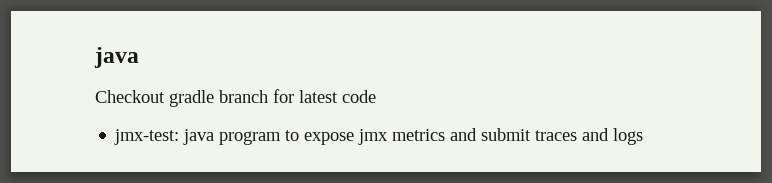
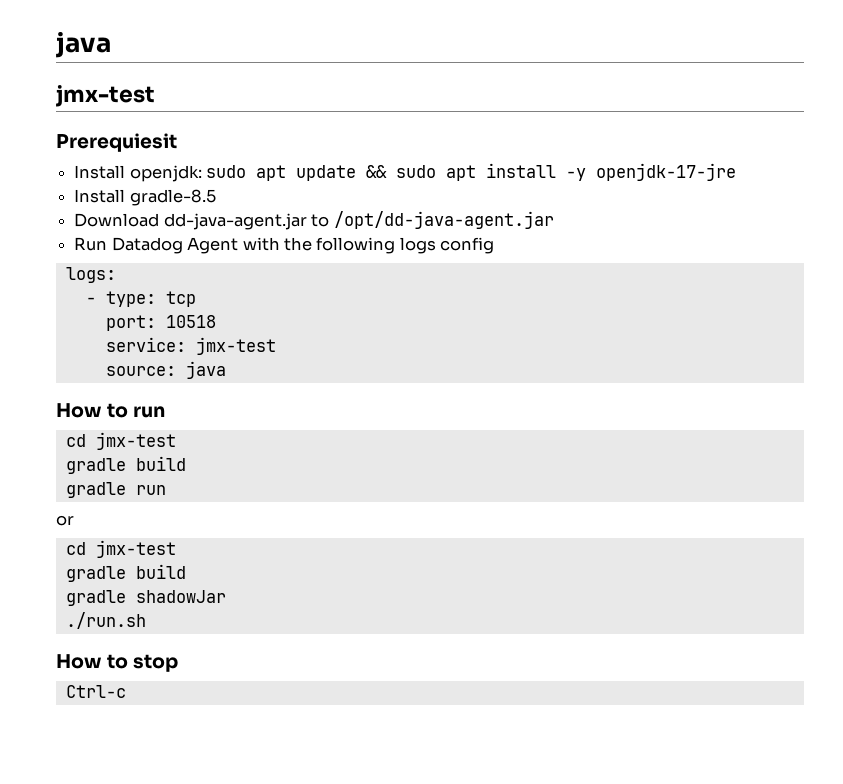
[94,47,139,68] [95,89,376,107] [114,128,644,145] java // Checkout gradle branch for latest code // jmx-test: java program to expose jmx metrics and submit traces and logs -> [56,31,111,58] [56,85,155,107] [56,133,177,152] [74,163,737,182] [74,189,216,206] [74,211,554,230] [74,237,495,254] [65,267,116,283] [85,291,196,307] [105,315,216,331] [105,337,276,355] [105,361,226,379] [56,403,166,418] [65,432,176,450] [65,456,186,474] [65,482,166,498] [56,515,74,526] [65,540,176,558] [65,564,186,582] [65,590,226,606] [65,612,146,629] [56,654,179,672] [65,685,126,698] java // jmx-test // Prerequiesit // Install openjdk: sudo apt update && sudo apt install -y openjdk-17-jre // Install gradle-8.5 // Download dd-java-agent.jar to /opt/dd-java-agent.jar // Run Datadog Agent with the following logs config // logs: // - type: tcp // port: 10518 // service: jmx-test // source: java // How to run // cd jmx-test // gradle build // gradle run // or // cd jmx-test // gradle build // gradle shadowJar // ./run.sh // How to stop // Ctrl-c

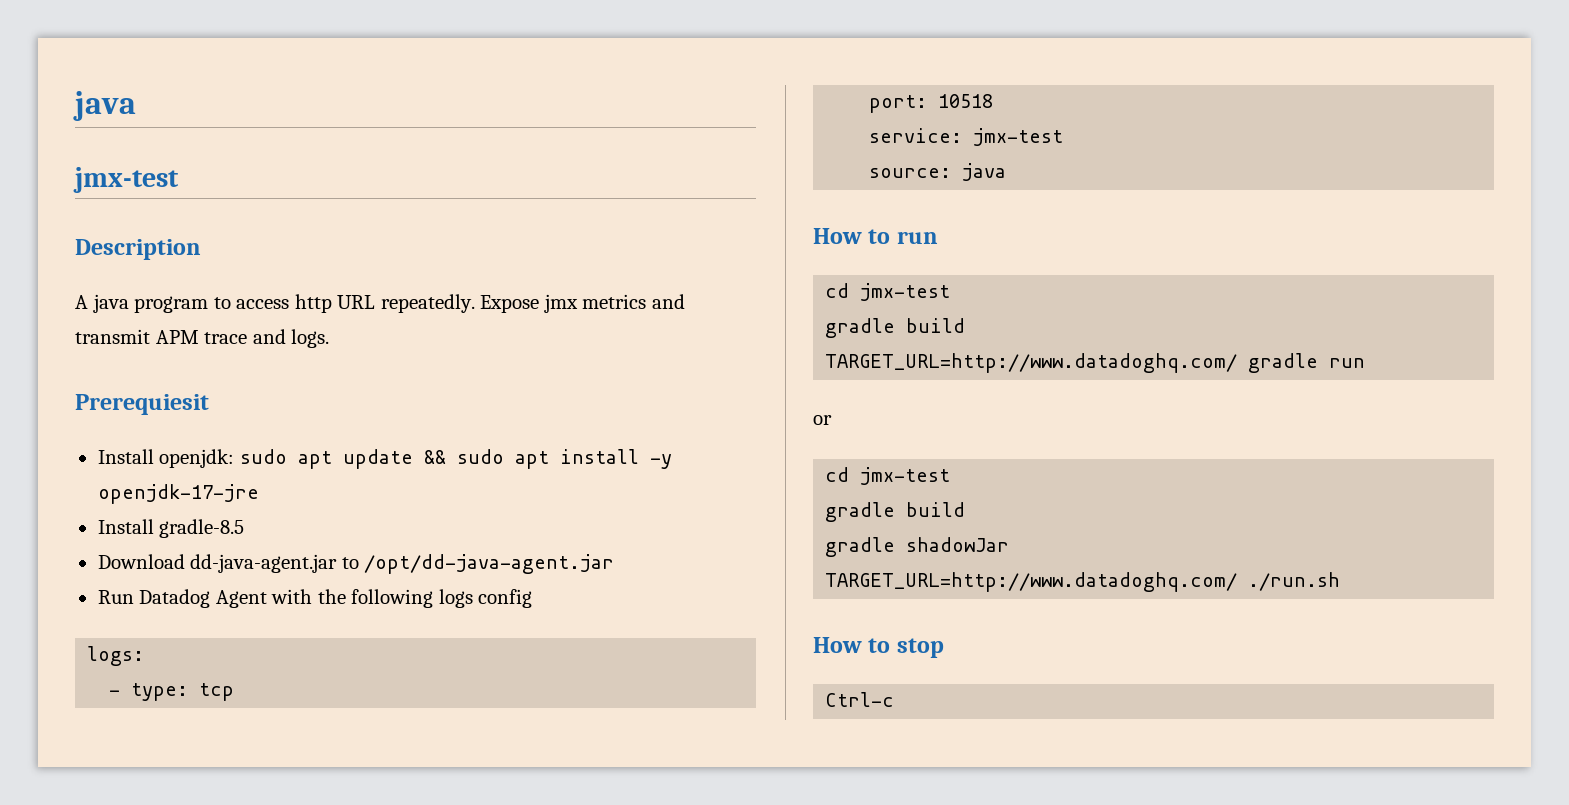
(155, 96) none -> [75,239,201,260] [75,294,685,313] [75,329,330,348] // Description // A java program to access http URL repeatedly. Expose jmx metrics and transmit APM trace and logs.
(186, 463) none -> [825,353,1238,373] TARGET_URL=http://www.datadoghq.com/
(226, 596) none -> [825,572,1238,592] TARGET_URL=http://www.datadoghq.com/

